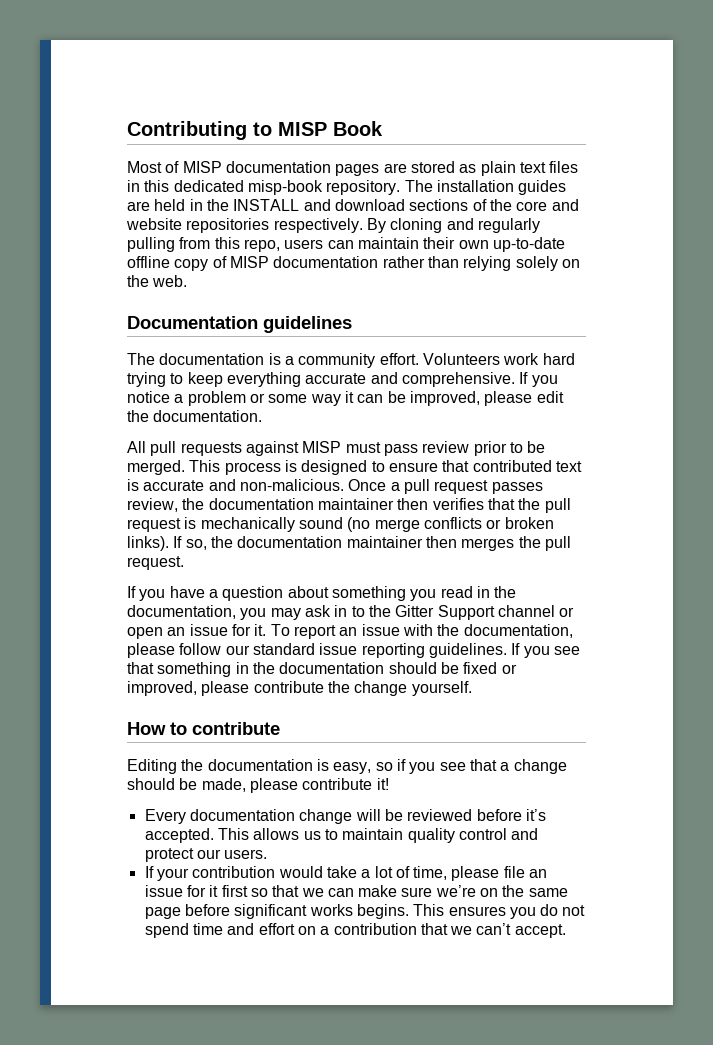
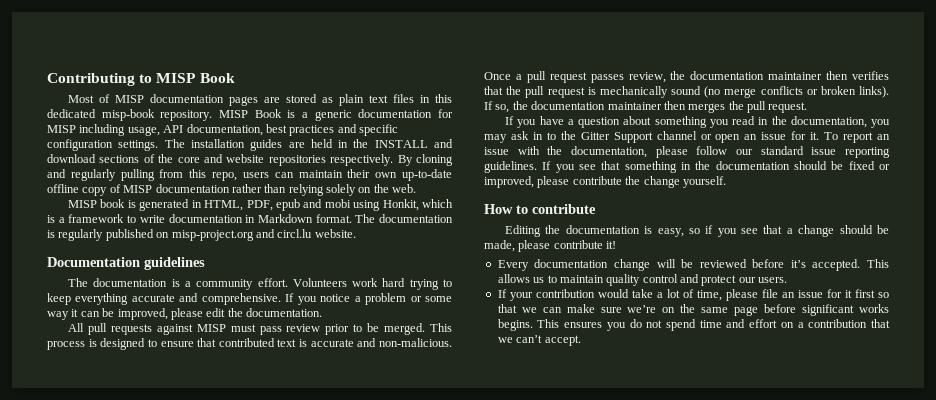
(401, 187) none -> [218,109,453,121] [47,124,398,136] [47,139,159,151] MISP Book is a generic documentation for MISP including usage, API documentation, best practices and specific configuration settings.
(188, 281) none -> [68,199,453,211] [47,214,453,223] [47,229,356,241] // MISP book is generated in HTML, PDF, epub and mobi using Honkit, which is a framework to write documentation in Markdown format. The documentation is regularly published on misp-project.org and circl.lu website.

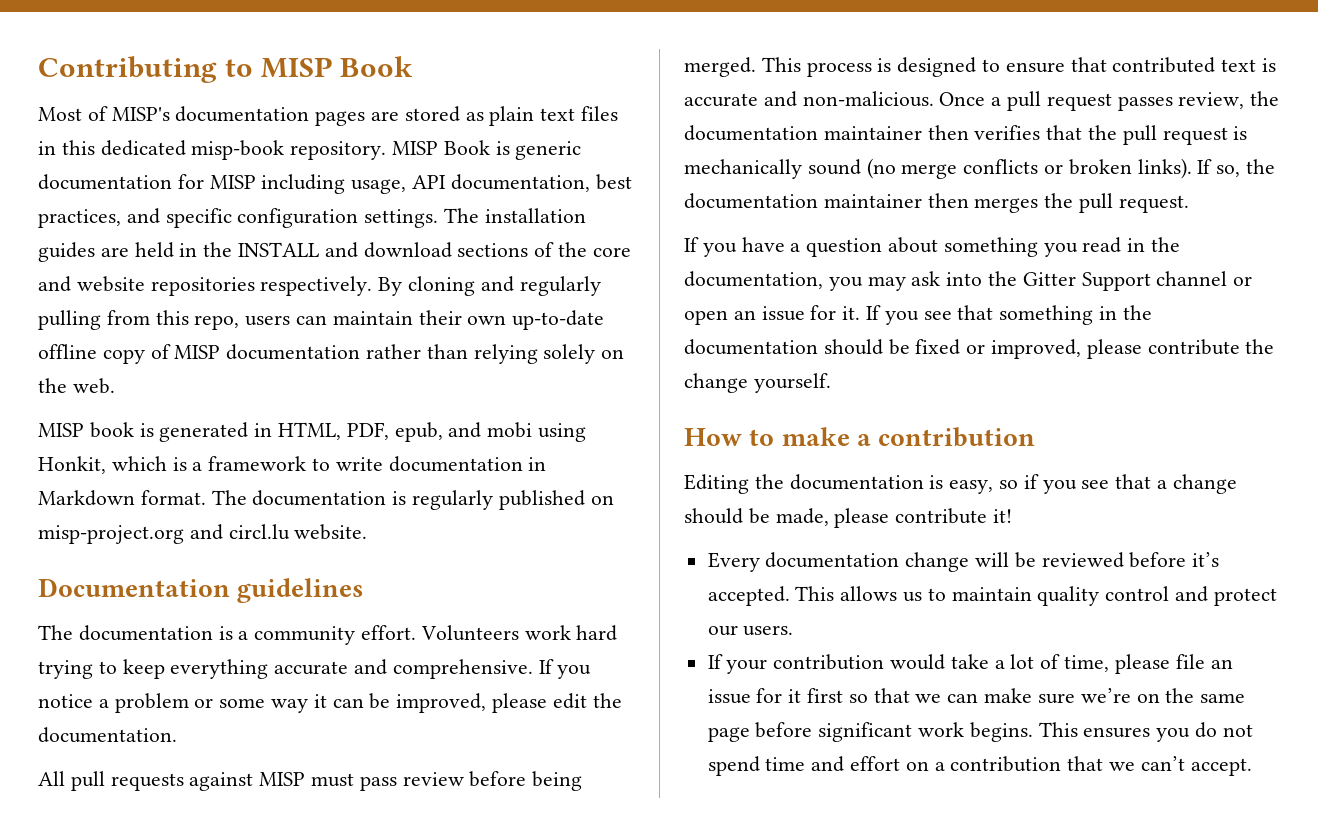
[115,95,145,103] MISP -> [111,107,170,121] MISP's
[301,112,308,118] a -> (510, 148) none
[289,125,335,136] practices -> [38,209,121,228] practices,
[275,199,300,211] epub -> [394,422,443,442] epub,
[325,323,380,335] prior to be -> [469,771,583,791] before being
[532,132,556,140] in to -> [946,272,983,286] into
[824,132,890,143] [484,146,890,158] [484,161,537,173] To report an issue with the documentation, please follow our standard issue reporting guidelines. -> (861, 313) none
[532,204,596,214] contribute -> [781,427,1036,447] make a contribution
[859,304,889,313] works -> [918,722,965,737] work

